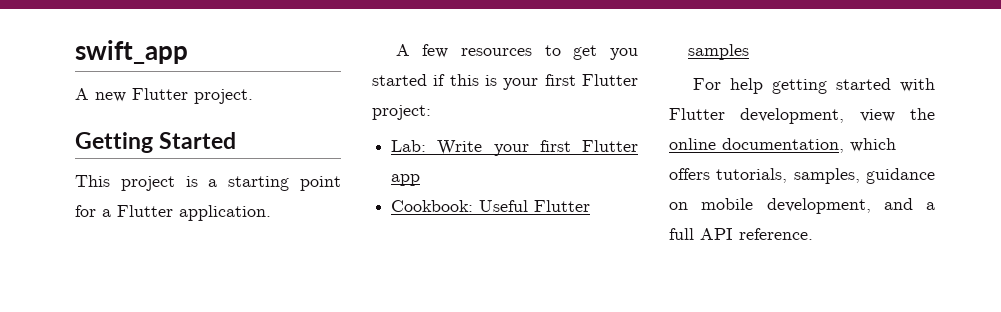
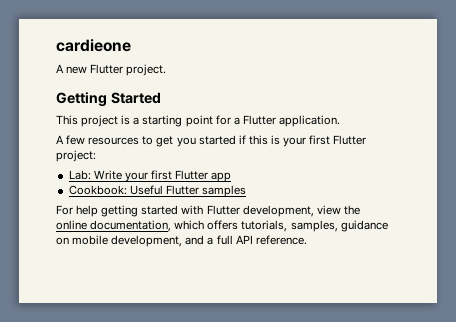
[75,40,188,64] swift_app -> [56,39,131,52] cardieone

